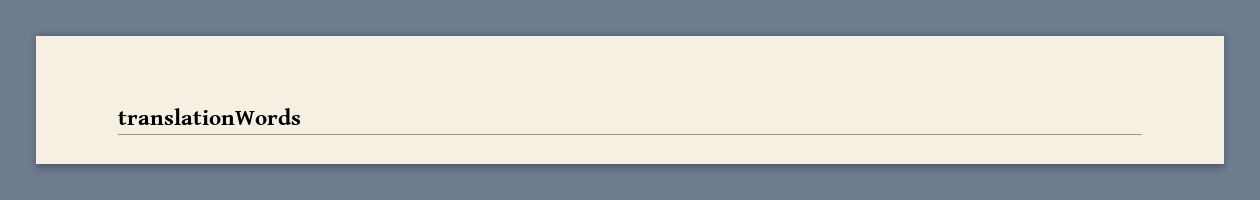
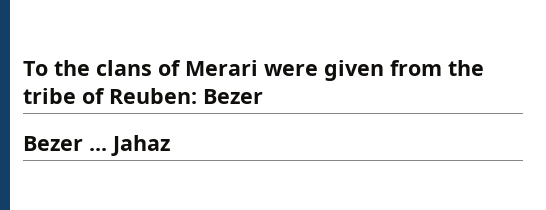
[118,108,301,125] translationWords -> [23,60,484,81] [23,88,263,104] [23,135,170,156] To the clans of Merari were given from the tribe of Reuben: Bezer // Bezer ... Jahaz

